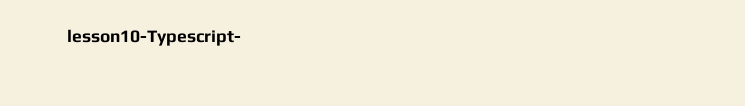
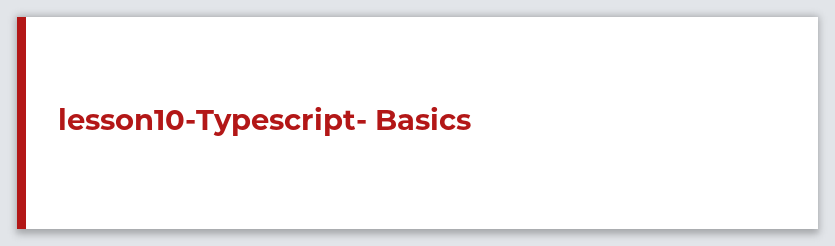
(241, 37) none -> [375,106,471,130] Basics

